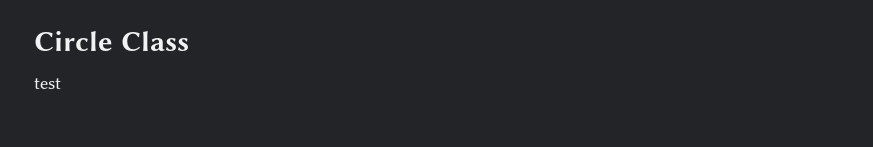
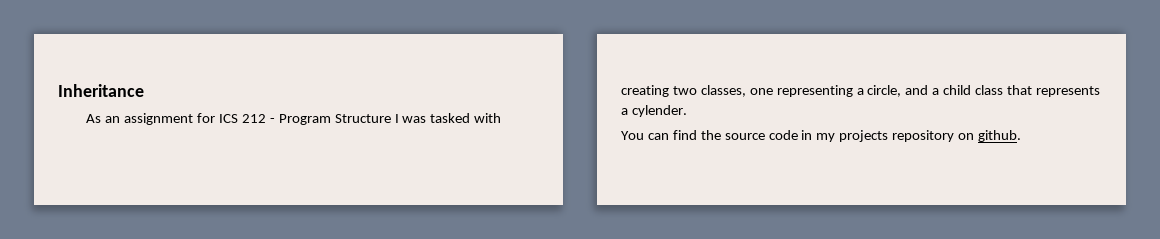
[34,31,189,51] [34,78,61,89] Circle Class // test -> [58,84,144,97] [86,113,502,125] [621,85,1100,97] [621,105,687,117] [621,130,1022,142] Inheritance // As an assignment for ICS 212 - Program Structure I was tasked with creating two classes, one representing a circle, and a child class that represents a cylender. // You can find the source code in my projects repository on github.

